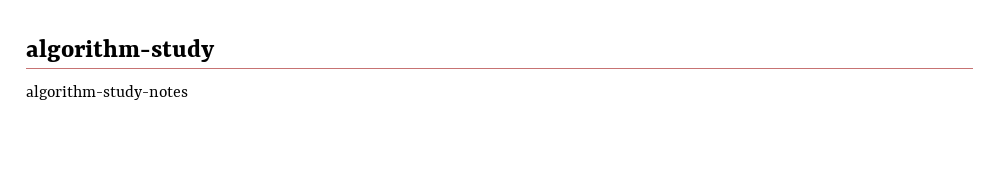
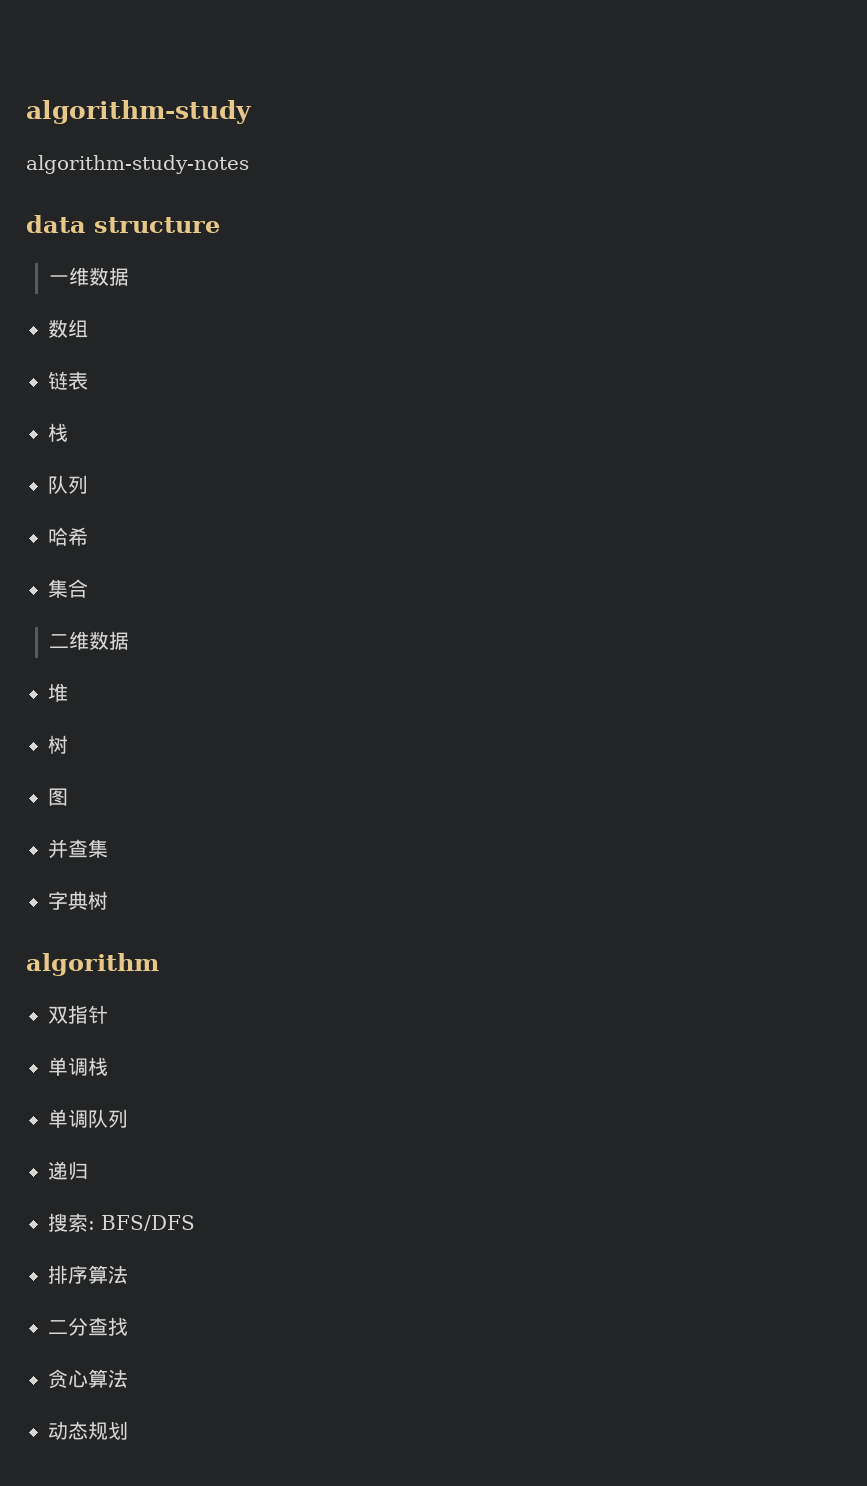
(188, 92) none -> [26,215,220,233] [48,267,129,286] [48,319,88,338] [48,371,88,390] [48,423,68,442] [48,475,88,494] [48,527,88,546] [48,579,88,598] [48,631,129,650] [48,683,68,702] [48,735,68,754] [48,788,68,806] [48,839,108,859] [48,891,108,910] [26,953,159,976] [48,1005,108,1024] [48,1057,108,1076] [48,1109,128,1128] [48,1161,88,1180] [48,1213,195,1232] [48,1265,128,1284] [48,1317,128,1336] [48,1369,128,1389] [48,1421,128,1440] // data structure // 一维数据 // 数组 // 链表 // 栈 // 队列 // 哈希 // 集合 // 二维数据 // 堆 // 树 // 图 // 并查集 // 字典树 // algorithm // 双指针 // 单调栈 // 单调队列 // 递归 // 搜索: BFS/DFS // 排序算法 // 二分查找 // 贪心算法 // 动态规划

